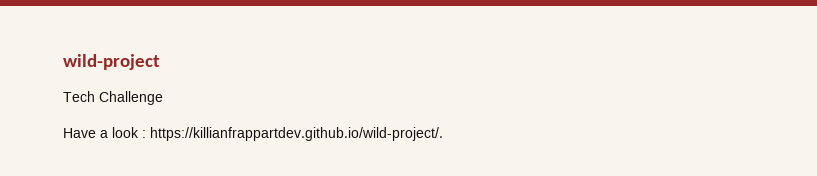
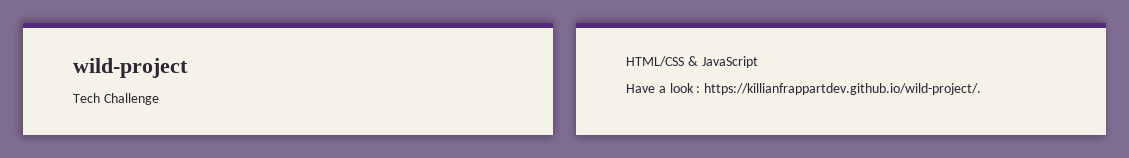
(163, 98) none -> [626,56,758,68] // HTML/CSS & JavaScript

